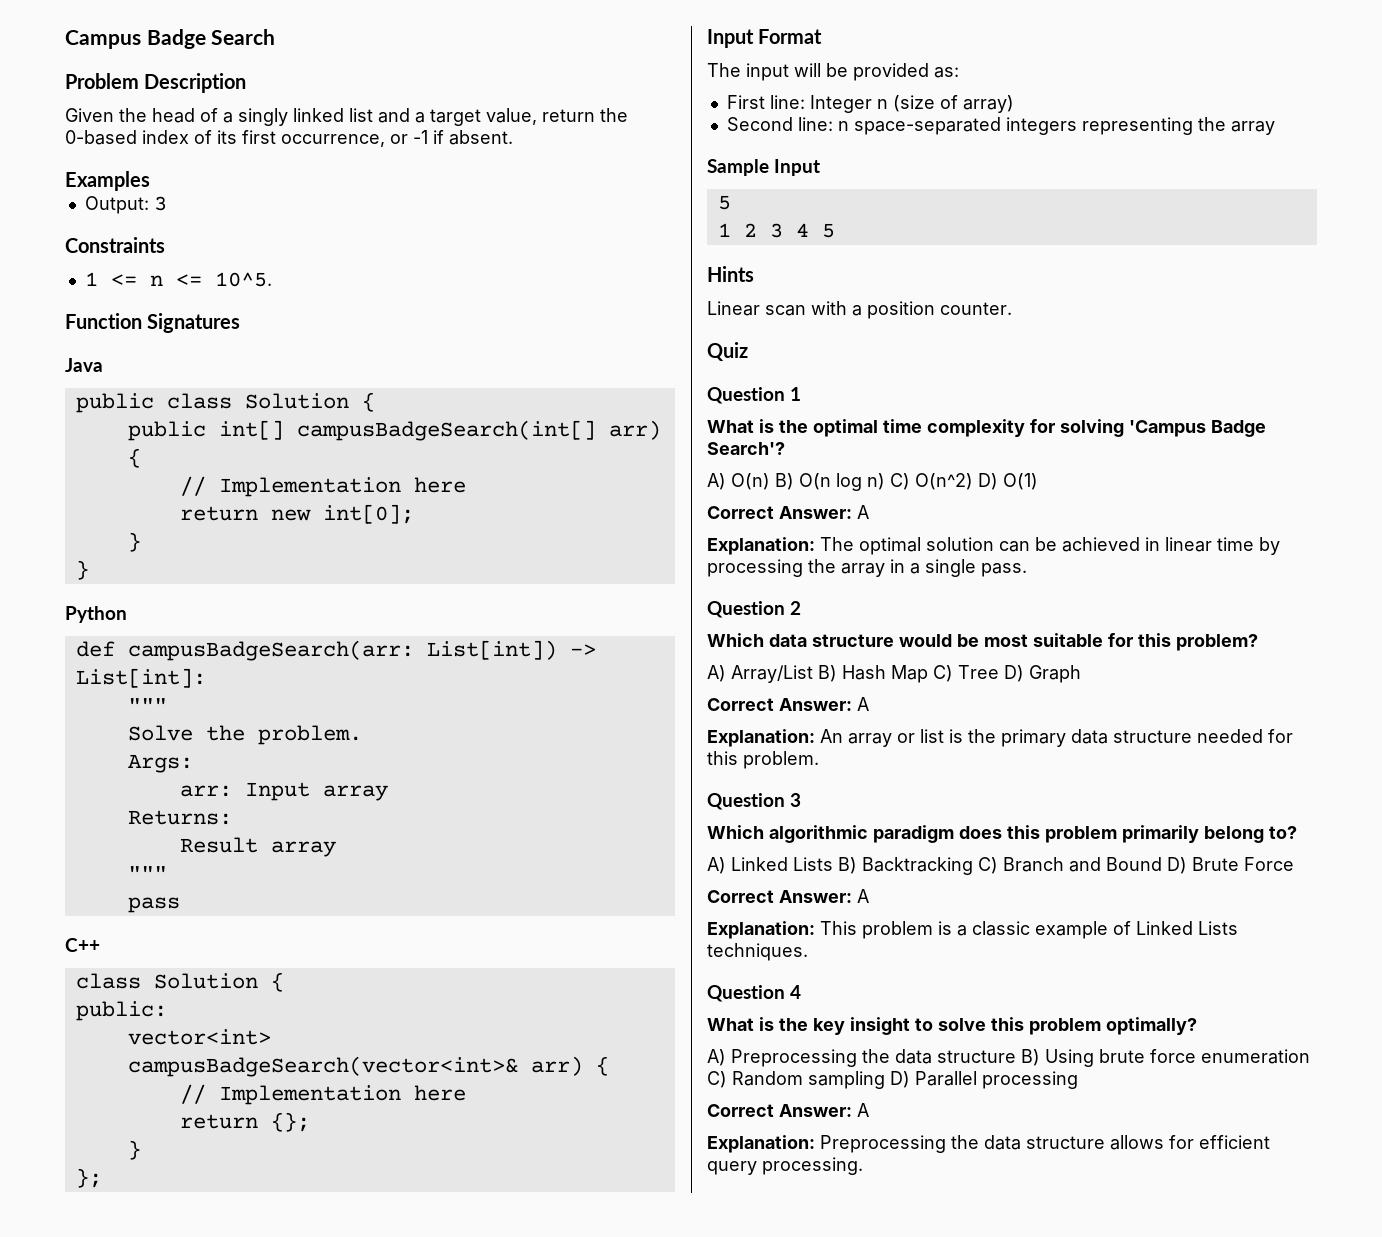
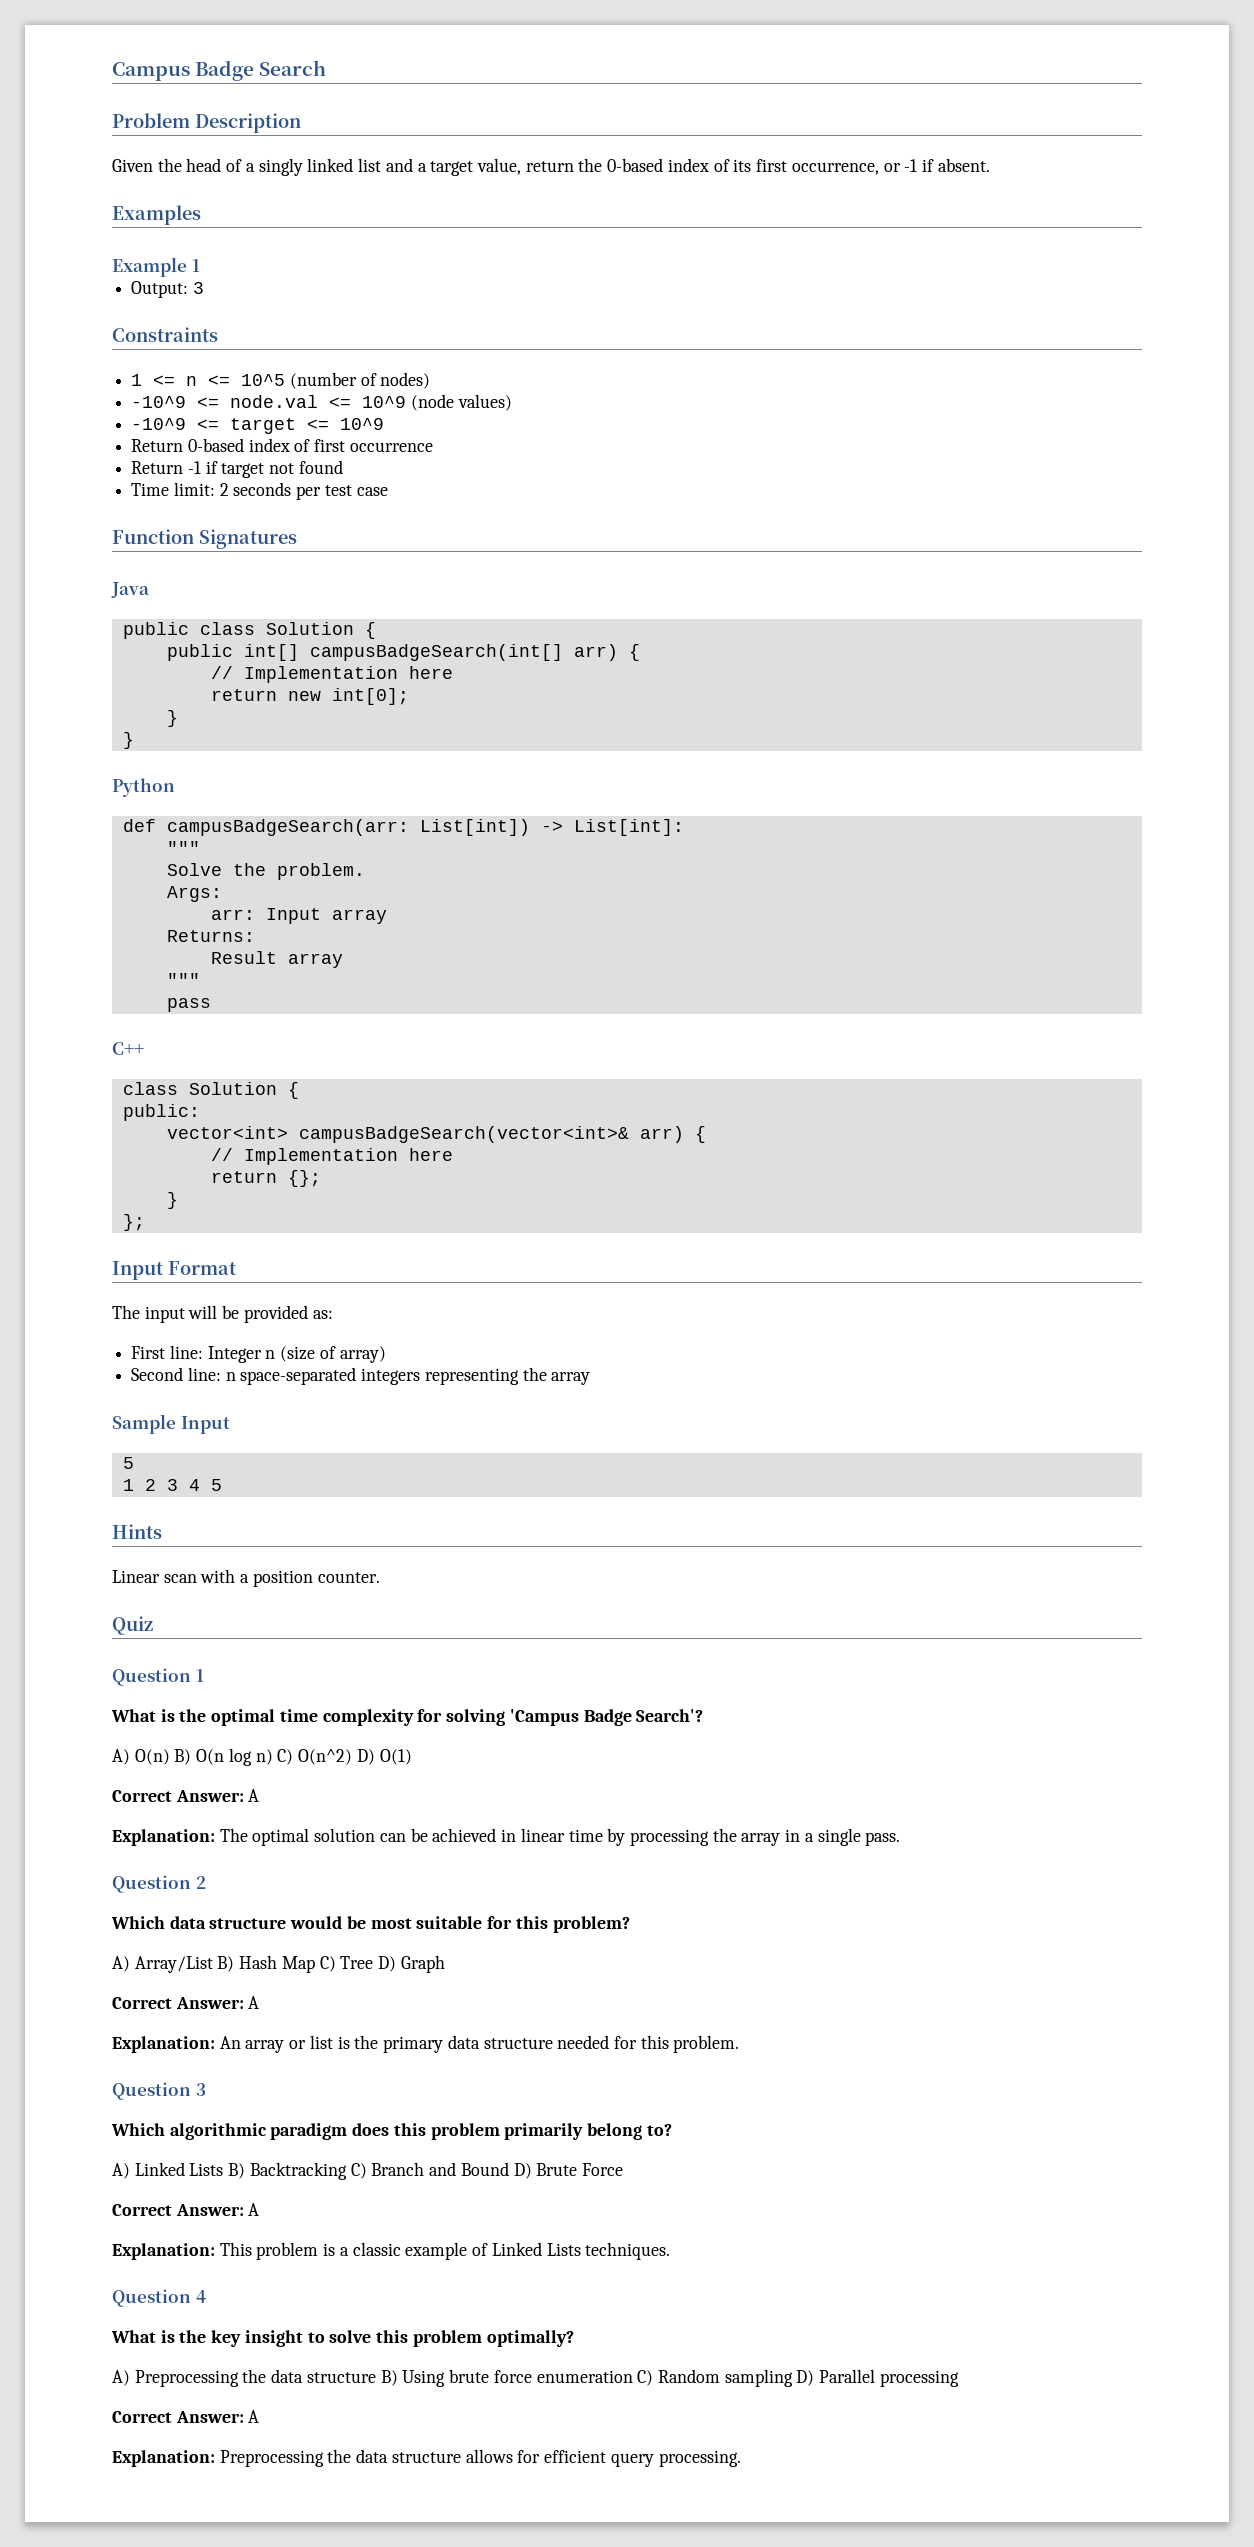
(150, 181) none -> [112,257,200,277] // Example 1
[214,272,272,287] 10^5. -> [241,372,431,389] [131,394,512,411] [131,418,385,434] [131,438,433,452] [131,460,343,478] [131,482,388,500] 10^5 (number of nodes) // -10^9 <= node.val <= 10^9 (node values) // -10^9 <= target <= 10^9 // Return 0-based index of first occurrence // Return -1 if target not found // Time limit: 2 seconds per test case

